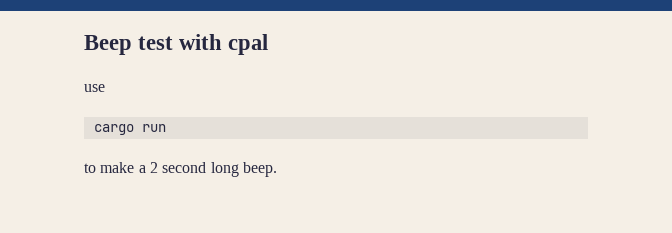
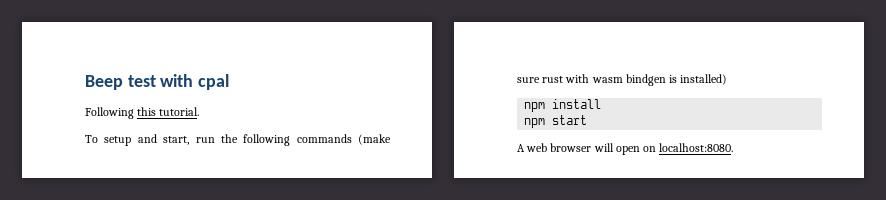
[84,84,105,92] [93,124,166,135] [84,162,277,177] use // cargo run // to make a 2 second long beep. -> [85,107,200,119] [85,134,391,146] [517,74,728,86] [524,99,602,112] [524,115,588,128] [517,143,734,155] Following this tutorial. // To setup and start, run the following commands (make sure rust with wasm bindgen is installed) // npm install // npm start // A web browser will open on localhost:8080.

